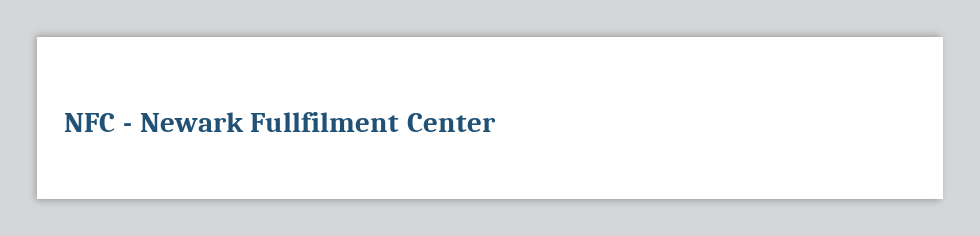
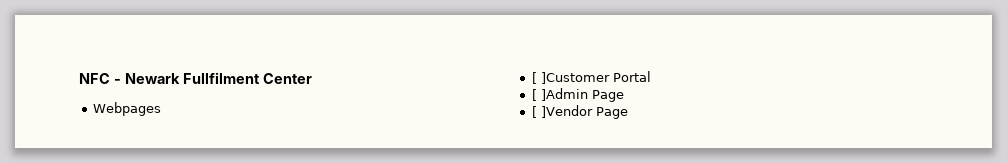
(497, 122) none -> [92,102,161,116] [531,71,651,84] [531,88,624,102] [531,105,628,119] // Webpages // [ ]Customer Portal // [ ]Admin Page // [ ]Vendor Page

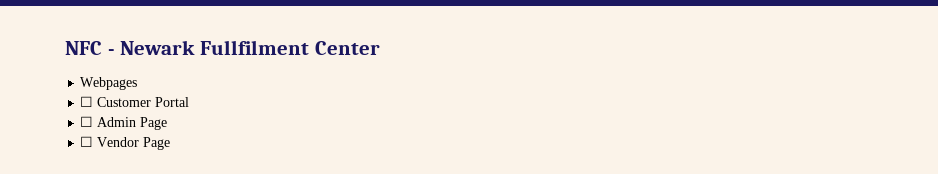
[531,72,610,84] [ ]Customer -> [80,96,152,107] ☐ Customer
[531,88,588,101] [ ]Admin -> [80,116,137,127] ☐ Admin
[531,105,593,118] [ ]Vendor -> [80,136,140,147] ☐ Vendor

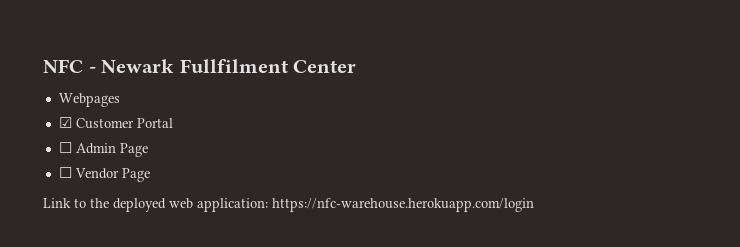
[80,96,94,107] ☐ -> [58,117,72,128] ☑
(171, 143) none -> [43,198,534,212] // Link to the deployed web application: https://nfc-warehouse.herokuapp.com/login

